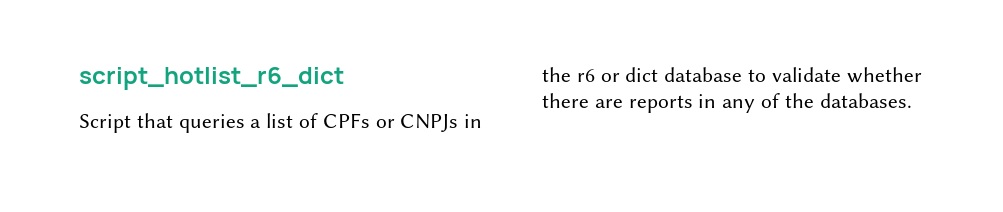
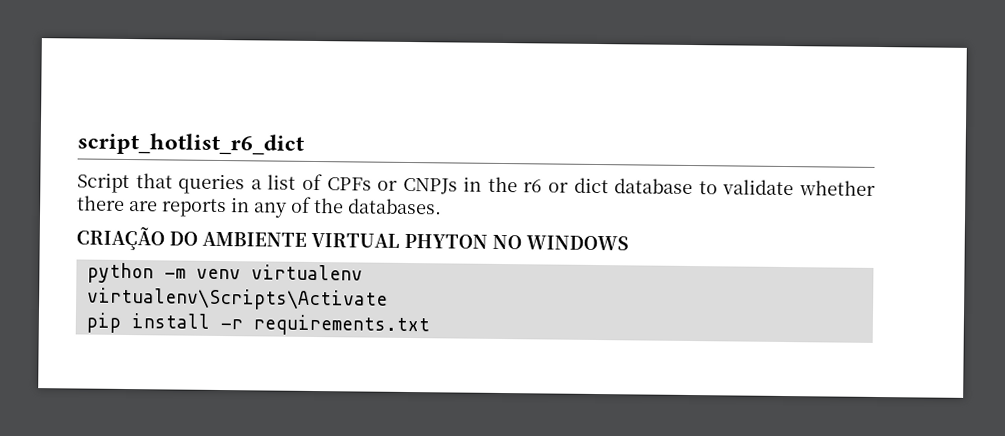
(912, 100) none -> [76,226,629,251] [86,262,363,284] [86,287,388,311] [85,312,430,337] // CRIAÇÃO DO AMBIENTE VIRTUAL PHYTON NO WINDOWS // python -m venv virtualenv // virtualenv\Scripts\Activate // pip install -r requirements.txt

